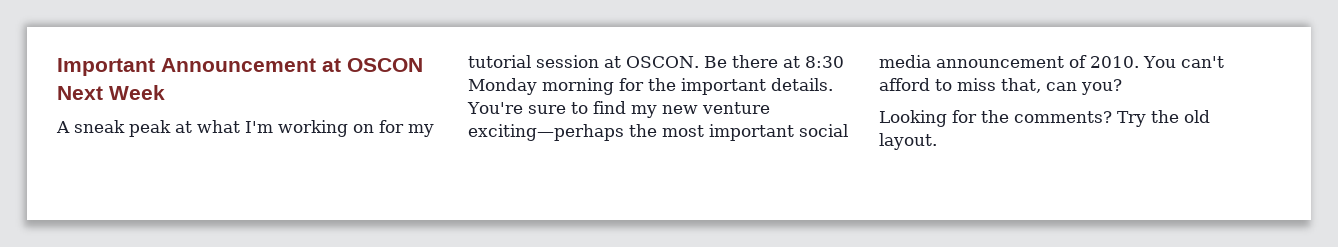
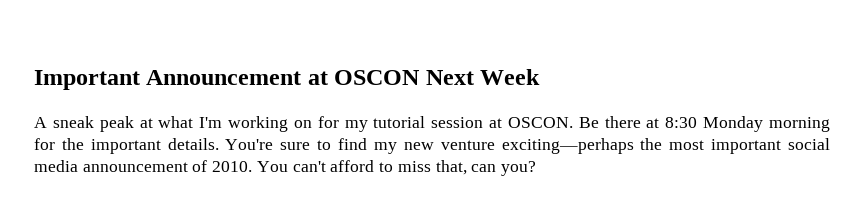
[879,110,1210,127] [879,133,937,150] // Looking for the comments? Try the old layout. -> (536, 168) none

